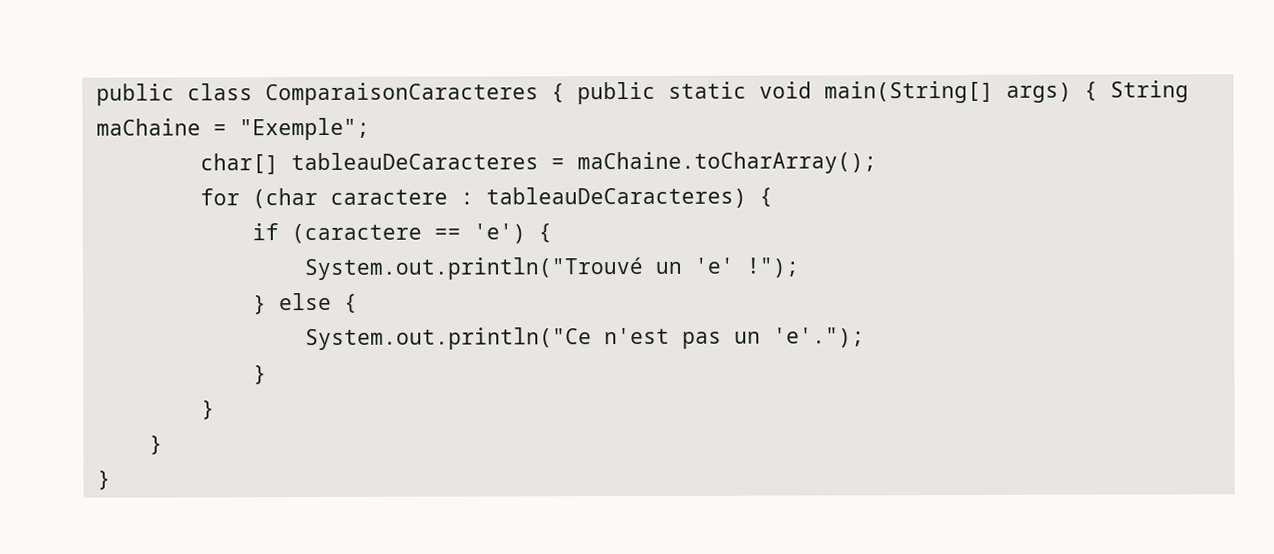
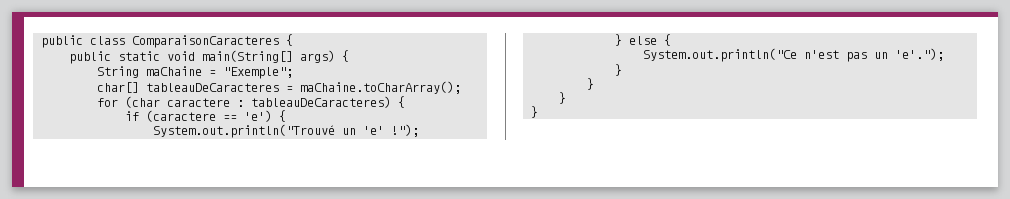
(565, 93) none -> (294, 40) //
(1098, 91) none -> (350, 56) //

